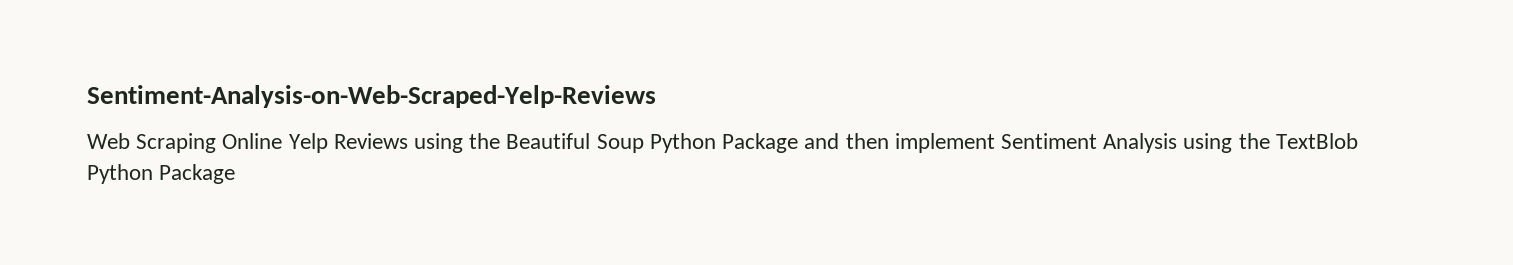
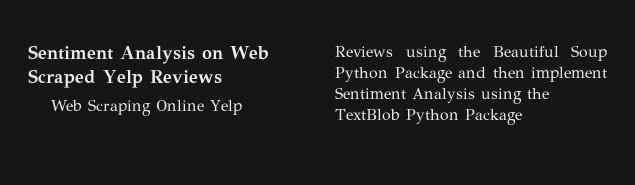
[87,85,656,108] Sentiment-Analysis-on-Web-Scraped-Yelp-Reviews -> [28,45,269,64] [28,69,222,88] Sentiment Analysis on Web Scraped Yelp Reviews

